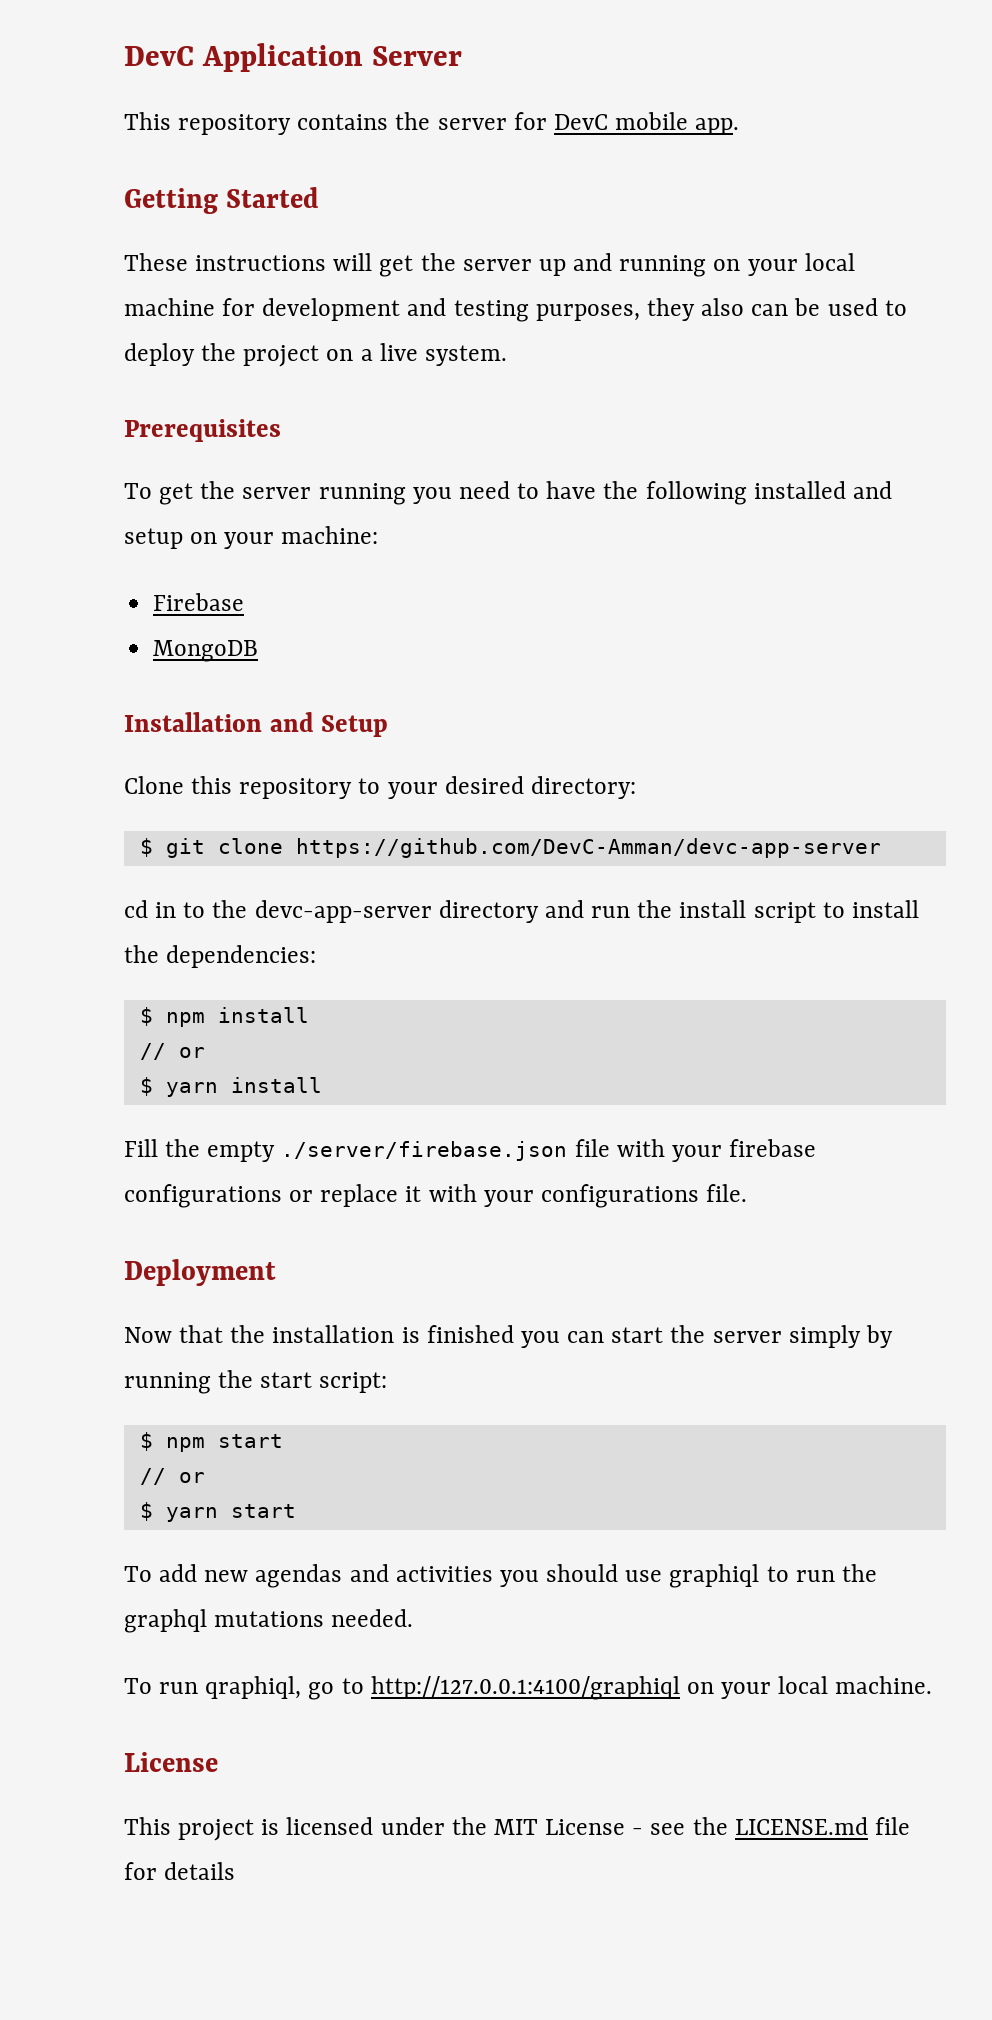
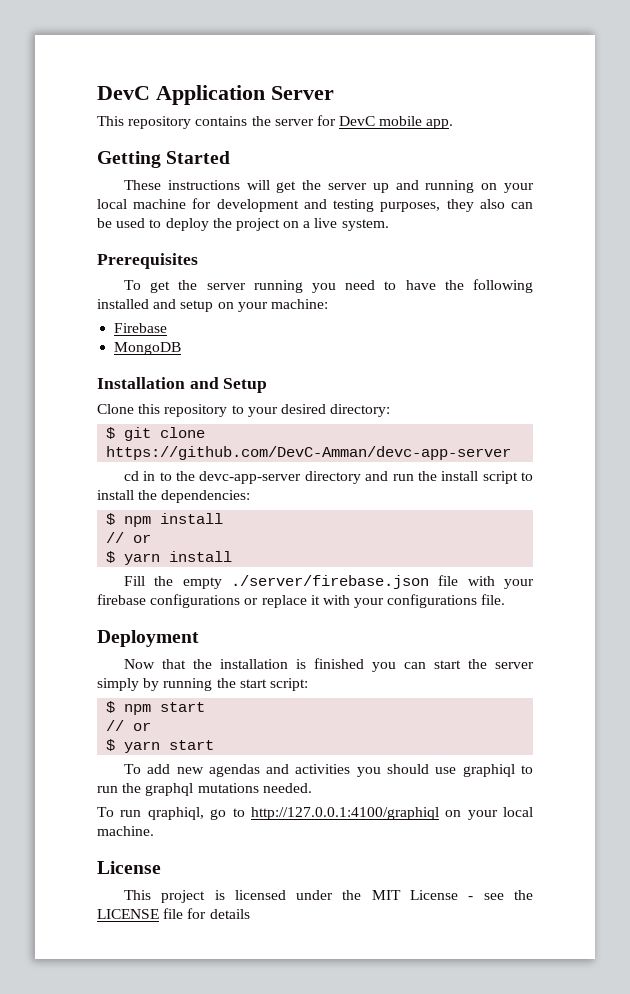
[734,1817,868,1835] LICENSE.md -> [97,909,159,919] LICENSE

